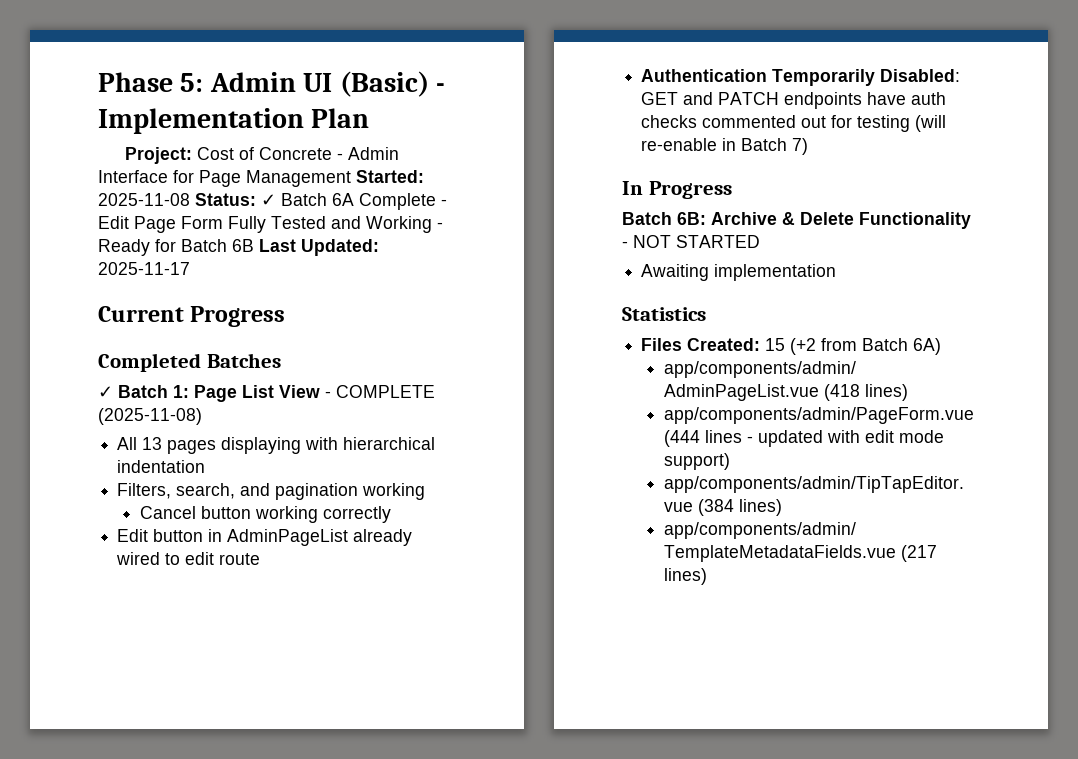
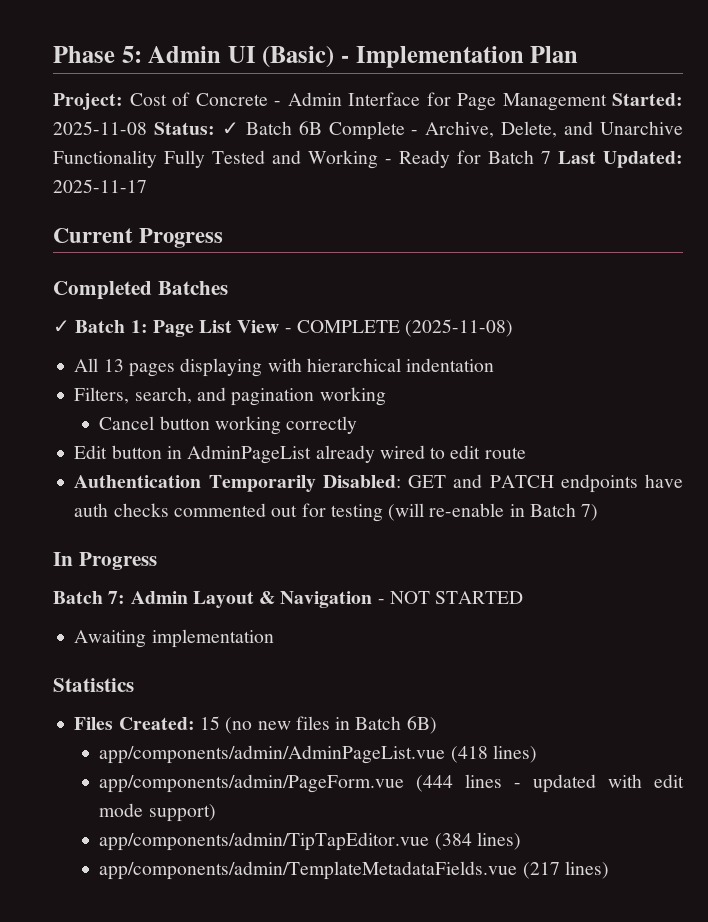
[332,193,354,206] 6A -> [298,121,322,135] 6B
[98,216,223,233] Edit Page Form -> [425,121,683,138] [53,150,157,168] Archive, Delete, and Unarchive Functionality
[232,239,254,252] 6B -> [541,151,551,164] 7
[677,212,971,229] 6B: Archive & Delete Functionality -> [108,591,373,608] 7: Admin Layout & Navigation
[790,338,942,355] (+2 from Batch 6A) -> [225,716,437,734] (no new files in Batch 6B)

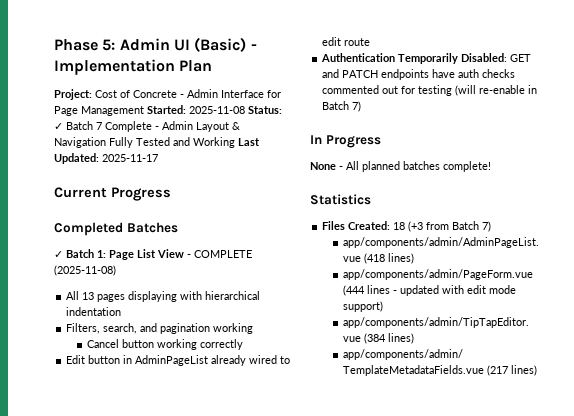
[298,121,322,135] 6B -> [96,122,102,130] 7
[425,121,683,138] [53,150,551,169] Archive, Delete, and Unarchive Functionality Fully Tested and Working - Ready for Batch 7 -> [162,121,240,132] [54,137,235,148] Admin Layout & Navigation Fully Tested and Working
[53,591,524,608] [74,629,274,648] [53,678,134,692] [74,716,437,734] Batch 7: Admin Layout & Navigation - NOT STARTED // Awaiting implementation // Statistics // Files Created: 15 (no new files in Batch 6B) -> [310,161,491,172] [310,194,371,205] [322,221,492,232] None - All planned batches complete! // Statistics // Files Created: 18 (+3 from Batch 7)

